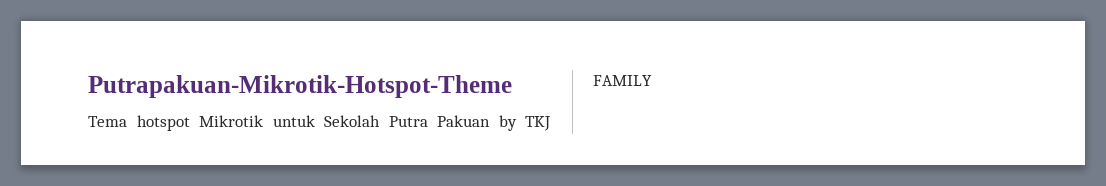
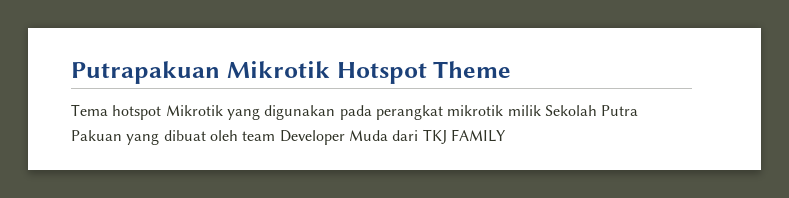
[88,75,512,98] Putrapakuan-Mikrotik-Hotspot-Theme -> [71,61,512,84] Putrapakuan Mikrotik Hotspot Theme
[272,115,517,131] untuk Sekolah Putra Pakuan by -> [226,105,639,120] [71,130,419,145] yang digunakan pada perangkat mikrotik milik Sekolah Putra Pakuan yang dibuat oleh team Developer Muda dari

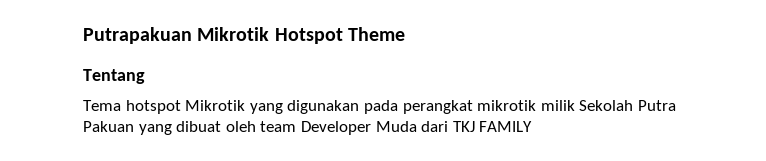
(512, 69) none -> [83,69,145,84] // Tentang

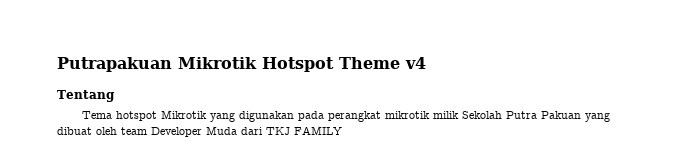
(405, 34) none -> [405,57,426,69] v4

